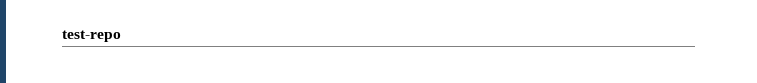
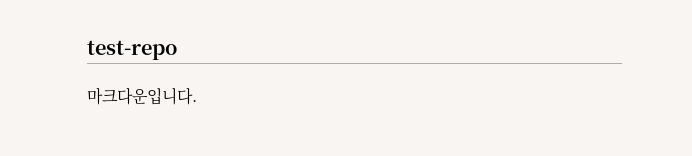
(121, 36) none -> [87,87,197,105] // 마크다운입니다.

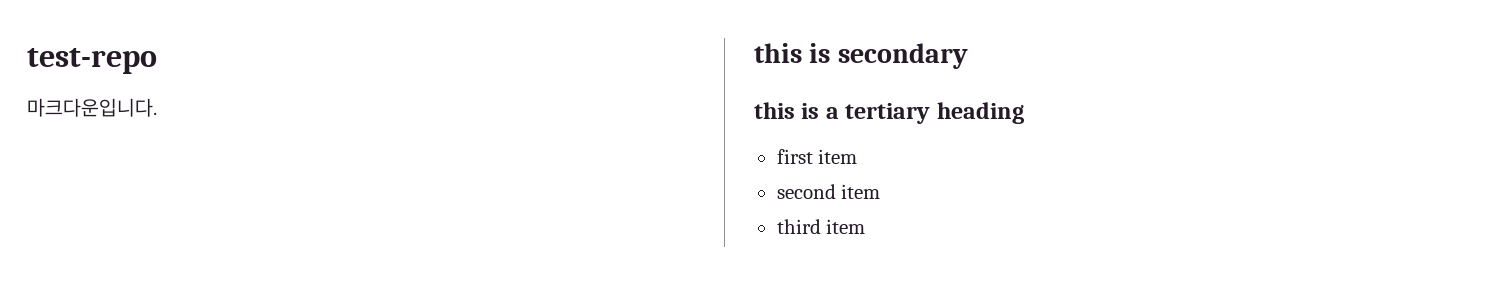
(197, 96) none -> [754,43,968,69] [754,102,1024,124] [776,149,858,164] [776,184,881,199] [776,219,866,234] // this is secondary // this is a tertiary heading // first item // second item // third item

